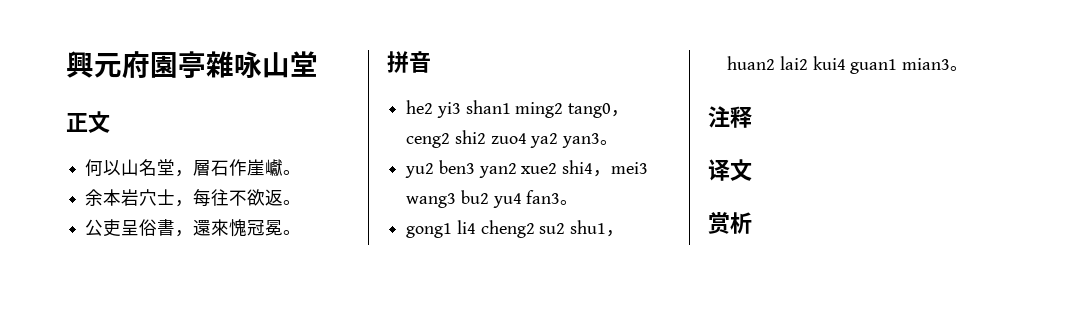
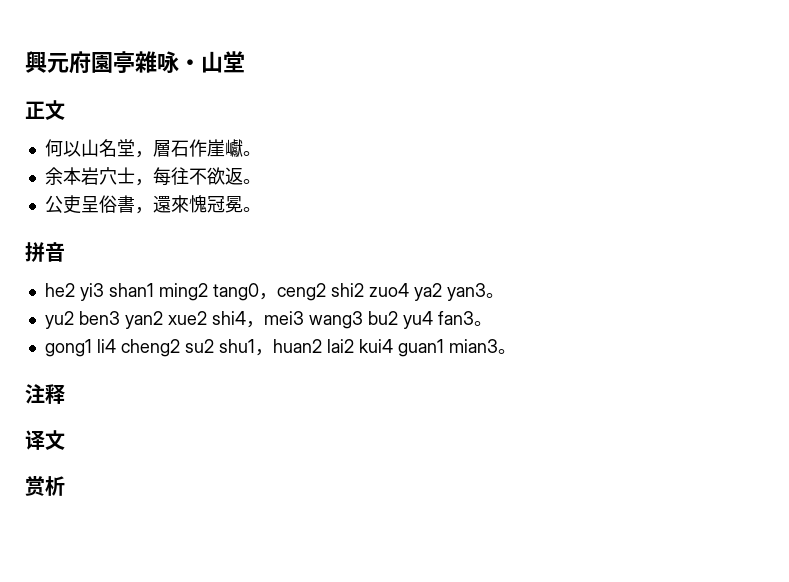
(262, 64) none -> [179,59,201,70] ・

